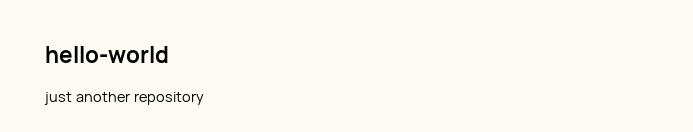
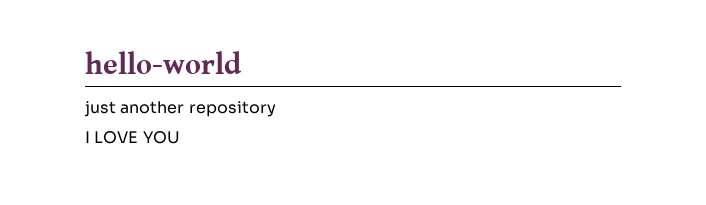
(204, 98) none -> [85,131,180,144] // I LOVE YOU

